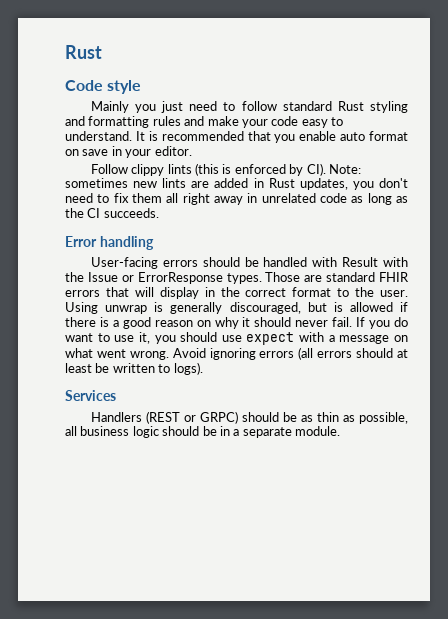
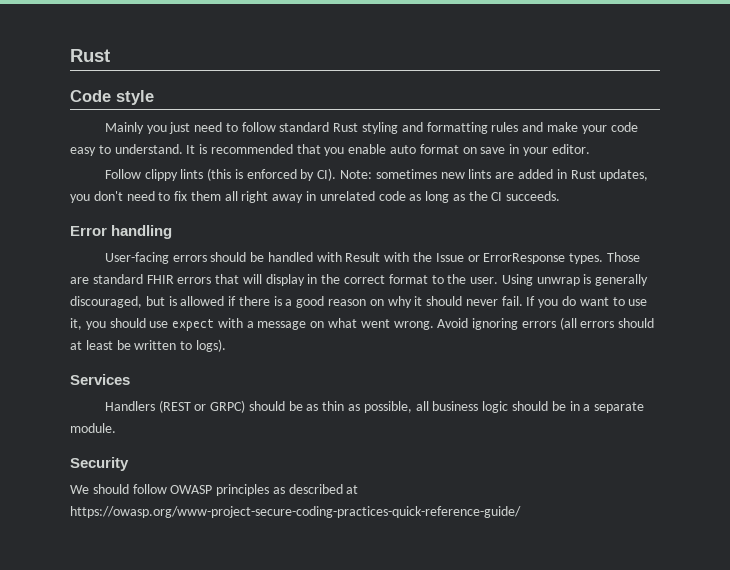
(340, 431) none -> [70,457,129,471] [70,484,359,496] [70,506,521,518] // Security // We should follow OWASP principles as described at https://owasp.org/www-project-secure-coding-practices-quick-reference-guide/

